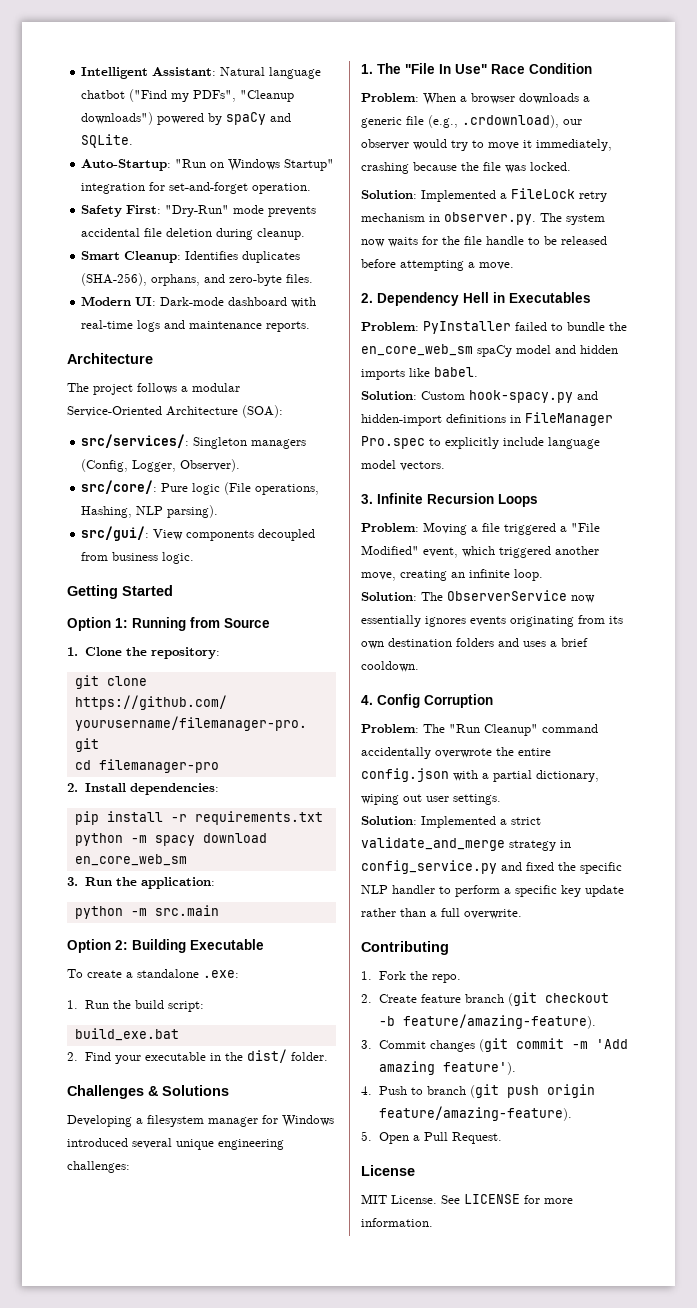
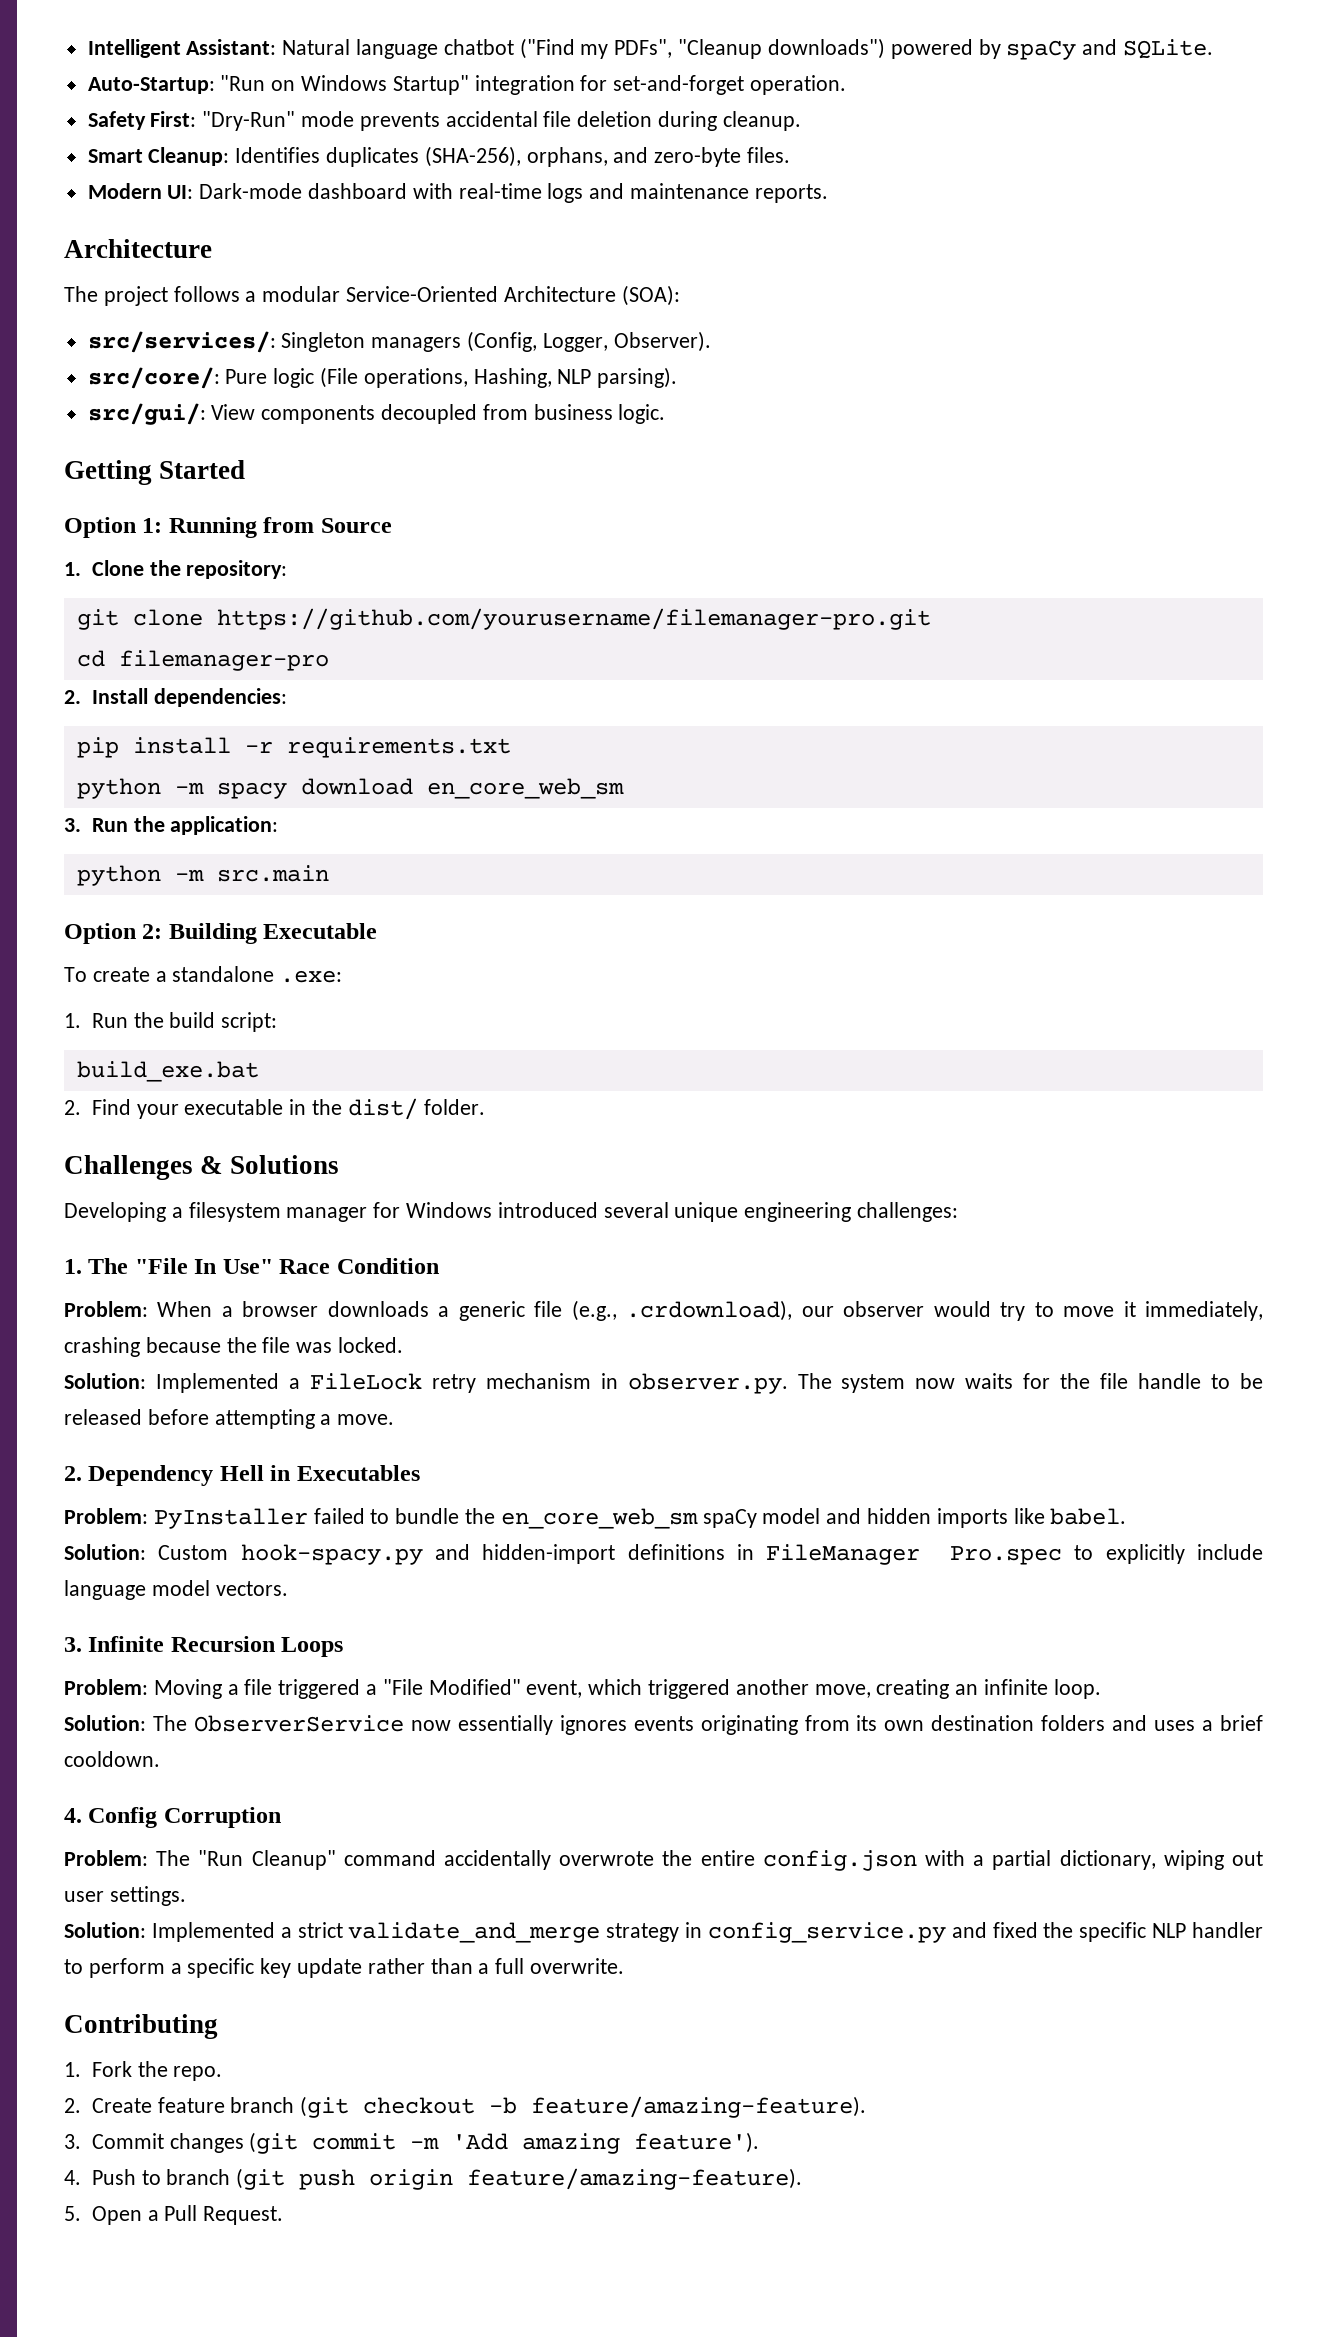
[361,1165,415,1176] [361,1194,573,1204] [361,1218,433,1227] // License // MIT License. See LICENSE for more information. -> (284, 2215) none

